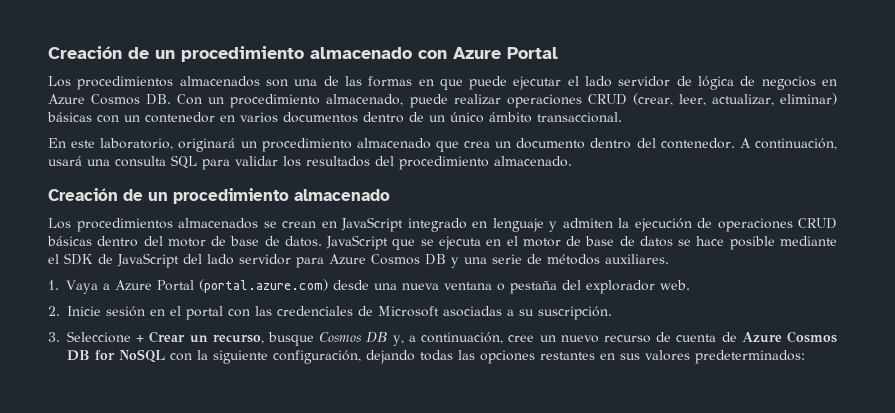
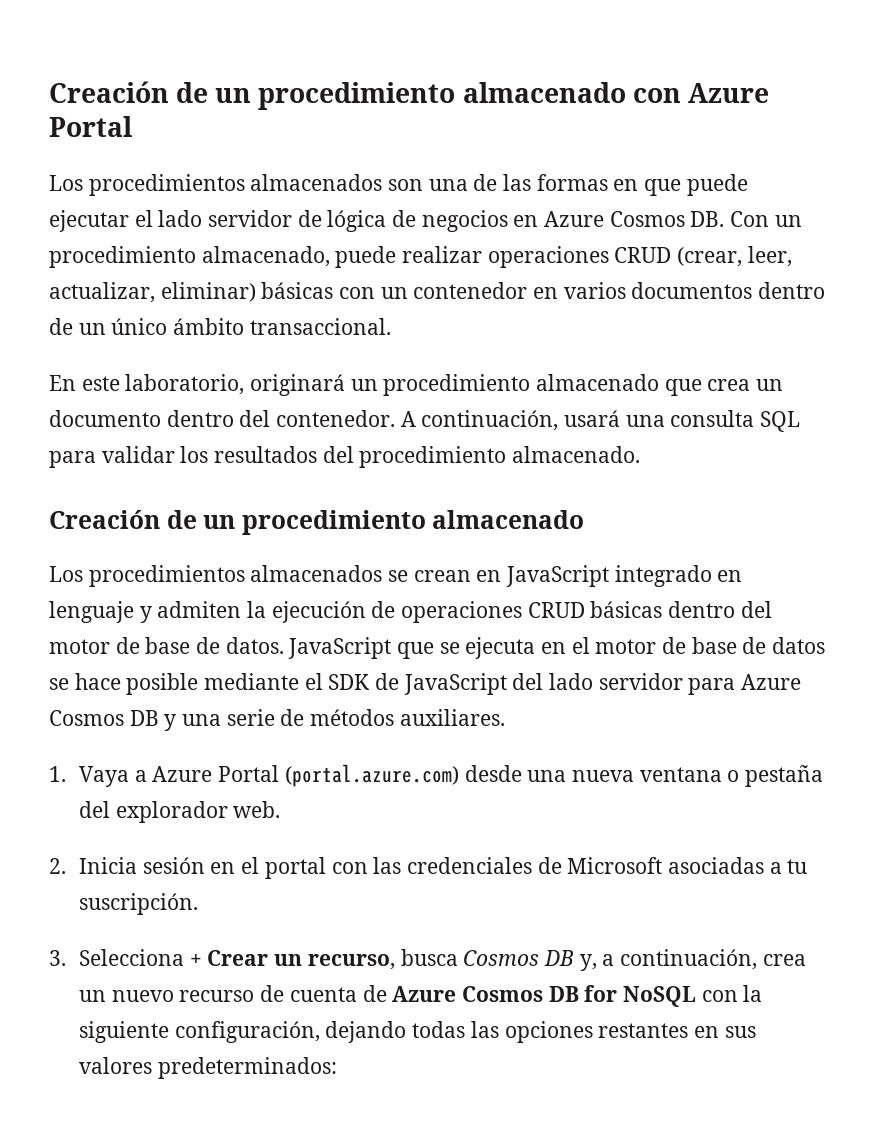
[67,306,101,316] Inicie -> [79,857,138,874] Inicia
[519,309,534,316] su -> [787,859,808,874] tu
[67,331,131,343] Seleccione -> [79,949,185,966] Selecciona
[268,332,315,346] busque -> [400,949,458,966] busca
[508,335,535,342] cree -> [762,954,806,966] crea

